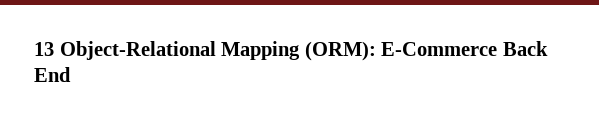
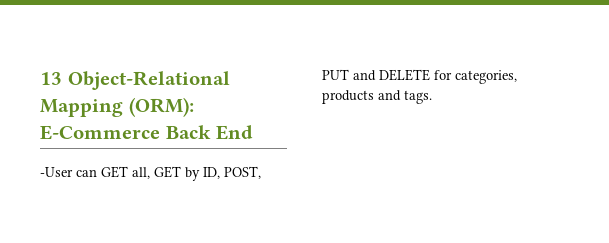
(71, 74) none -> [40,166,261,181] [322,69,517,84] [322,90,432,104] // -User can GET all, GET by ID, POST, PUT and DELETE for categories, products and tags.

